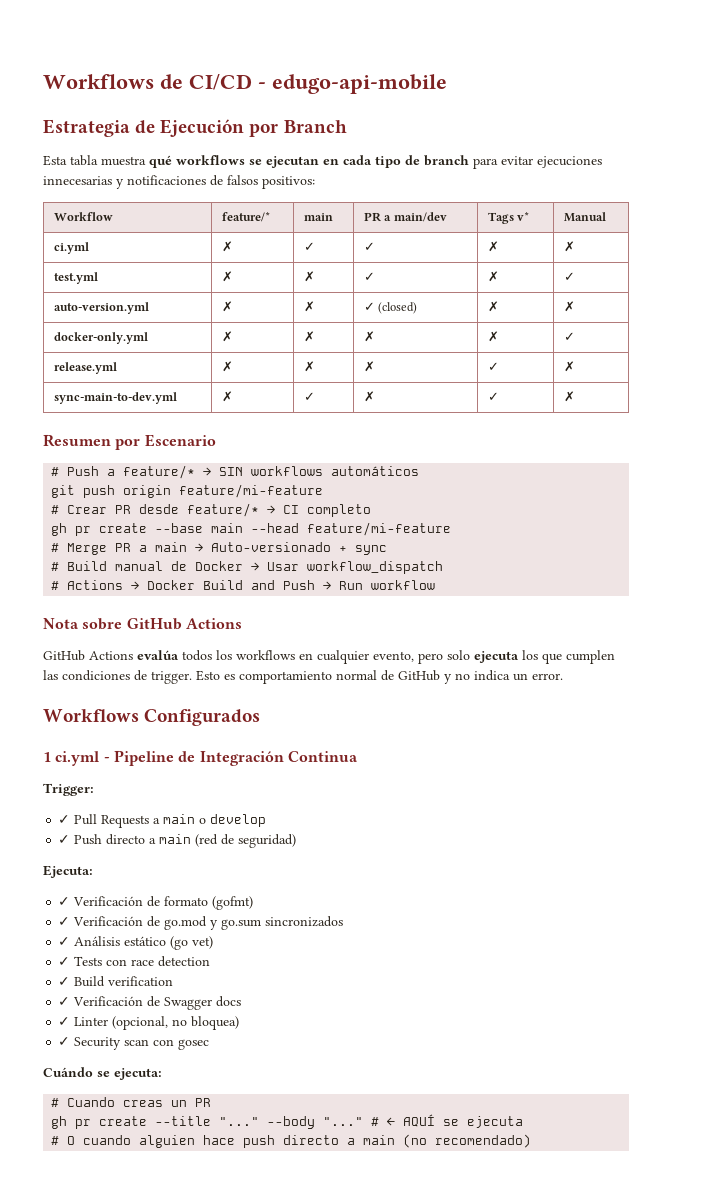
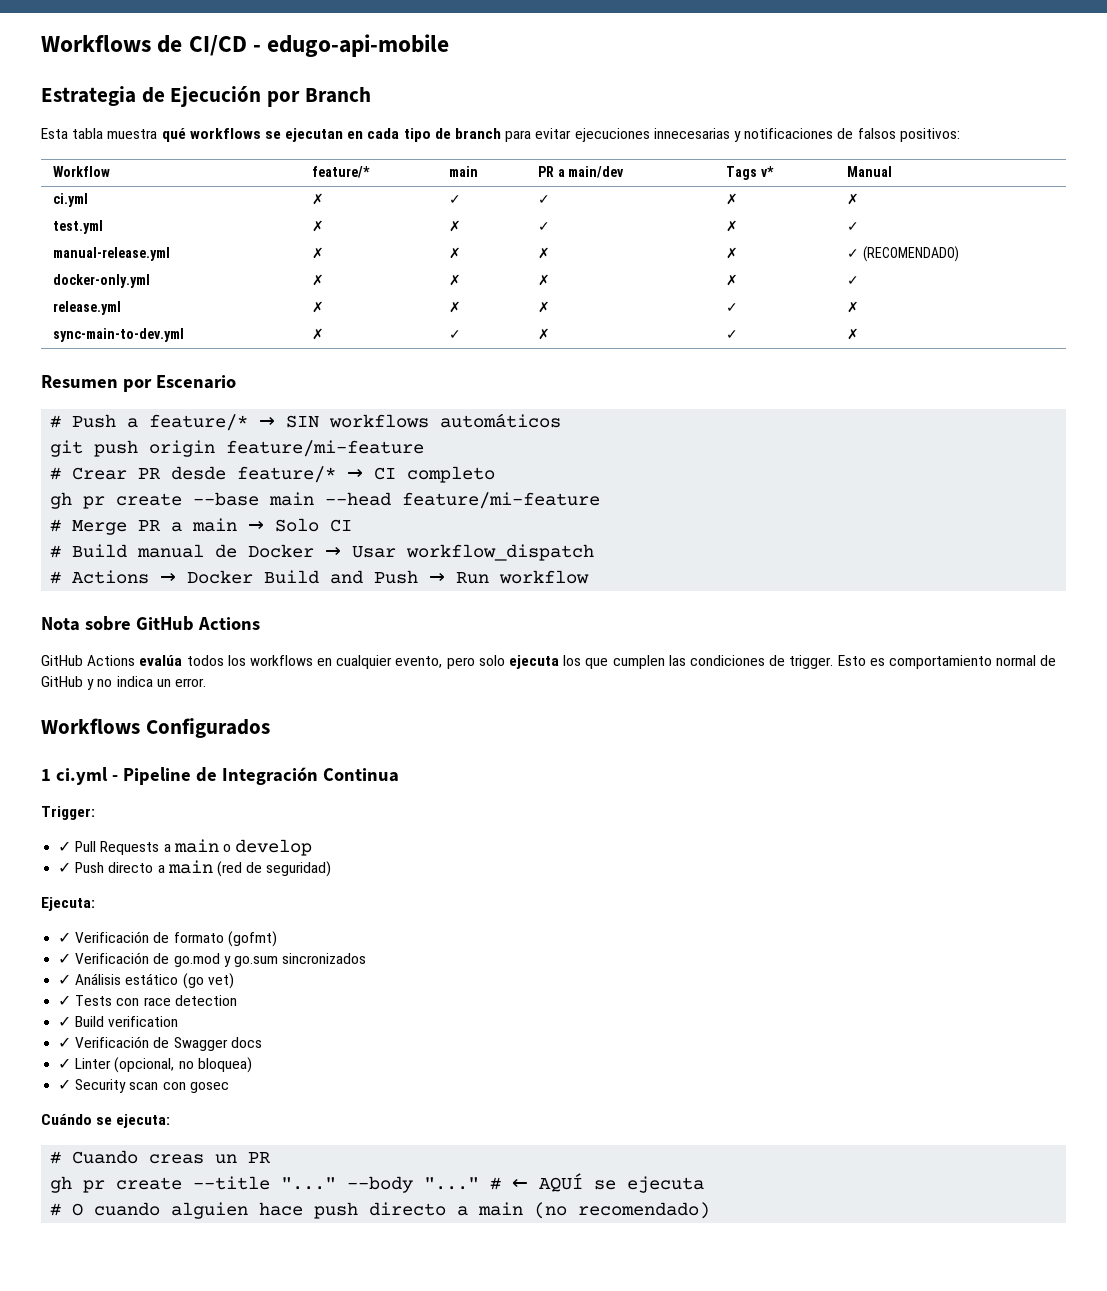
[53,302,149,314] [221,301,233,312] [303,301,315,312] [363,302,418,314] [487,301,499,312] [563,301,575,312] auto-version.yml | ✗ | ✗ | ✓ (closed) | ✗ | ✗ -> [52,247,170,261] [311,247,324,259] [448,247,461,259] [537,247,550,259] [725,247,738,259] [846,246,959,262] manual-release.yml | ✗ | ✗ | ✗ | ✗ | ✓ (RECOMENDADO)
[211,542,388,555] Auto-versionado + sync -> [275,518,353,532] Solo CI

